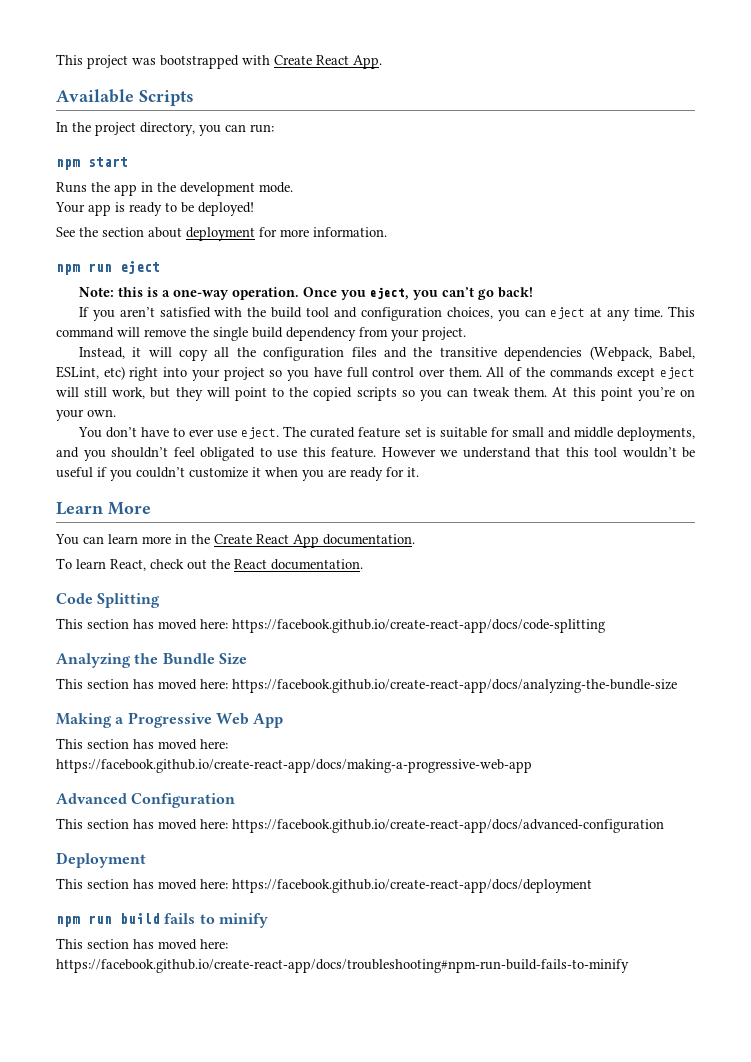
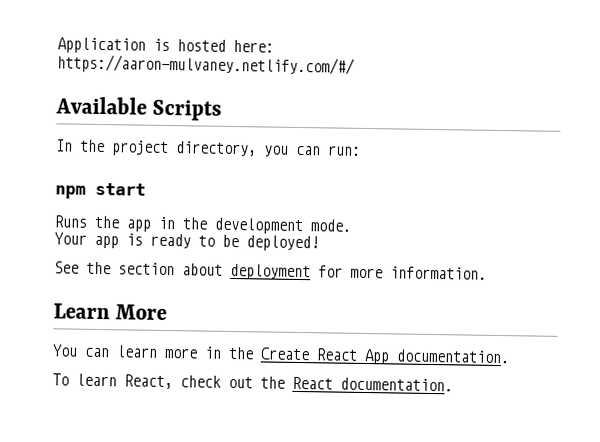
[56,54,382,69] This project was bootstrapped with Create React App. -> [57,37,274,54] [57,54,355,76] Application is hosted here: https://aaron-mulvaney.netlify.com/#/
[56,261,160,275] [78,287,533,300] [78,306,696,321] [56,327,466,341] [78,346,695,361] [56,366,695,381] [56,387,695,401] [56,409,116,421] [77,426,695,441] [56,447,695,461] [56,467,419,481] // npm run eject // Note: this is a one-way operation. Once you eject, you can’t go back! // If you aren’t satisfied with the build tool and configuration choices, you can eject at any time. This command will remove the single build dependency from your project. // Instead, it will copy all the configuration files and the transitive dependencies (Webpack, Babel, ESLint, etc) right into your project so you have full control over them. All of the commands except eject will still work, but they will point to the copied scripts so you can tweak them. At this point you’re on your own. // You don’t have to ever use eject. The curated feature set is suitable for small and middle deployments, and you shouldn’t feel obligated to use this feature. However we understand that this tool wouldn’t be useful if you couldn’t customize it when you are ready for it. -> (487, 273) none
[56,593,161,608] [56,618,605,633] [56,653,247,668] [56,678,677,693] [56,712,284,728] [56,738,228,750] [56,759,532,773] [56,793,236,808] [56,818,664,833] [56,852,146,868] [56,878,592,893] [56,913,268,928] [56,938,228,950] [56,959,629,973] // Code Splitting // This section has moved here: https://facebook.github.io/create-react-app/docs/code-splitting // Analyzing the Bundle Size // This section has moved here: https://facebook.github.io/create-react-app/docs/analyzing-the-bundle-size // Making a Progressive Web App // This section has moved here: https://facebook.github.io/create-react-app/docs/making-a-progressive-web-app // Advanced Configuration // This section has moved here: https://facebook.github.io/create-react-app/docs/advanced-configuration // Deployment // This section has moved here: https://facebook.github.io/create-react-app/docs/deployment // npm run build fails to minify // This section has moved here: https://facebook.github.io/create-react-app/docs/troubleshooting#npm-run-build-fails-to-minify -> (453, 384) none

